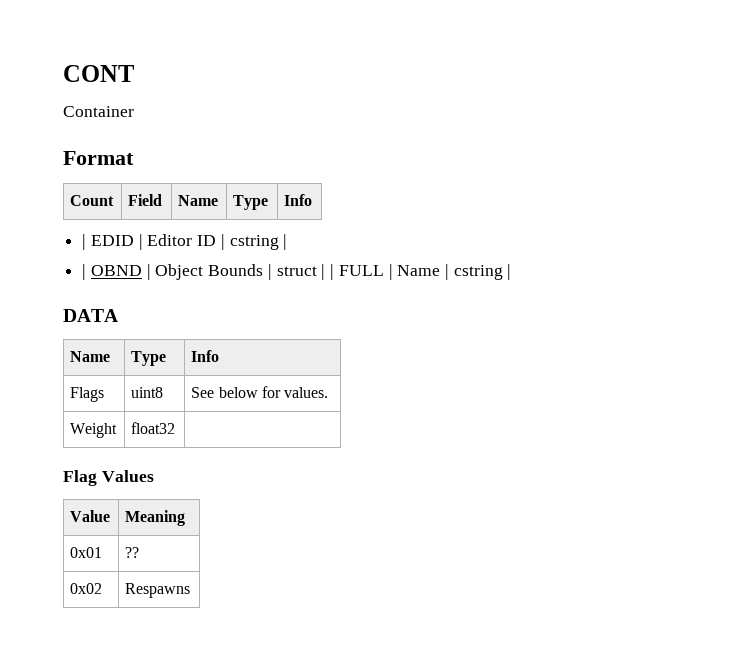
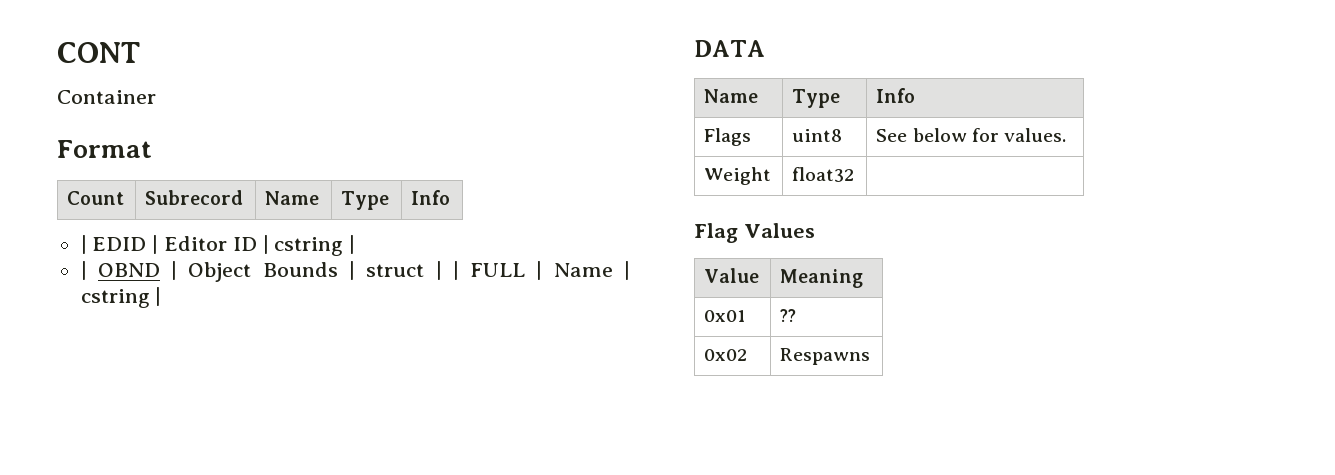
[128,194,163,206] Field -> [145,190,244,205] Subrecord

